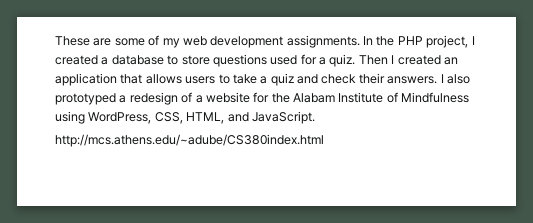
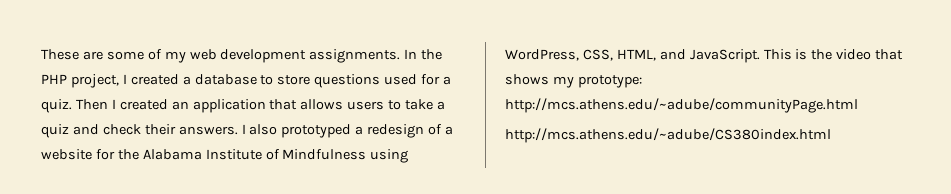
[293,93,335,103] Alabam -> [142,149,202,160] Alabama
(315, 117) none -> [763,49,904,60] [505,74,642,88] [505,98,858,113] This is the video that shows my prototype: http://mcs.athens.edu/~adube/communityPage.html

